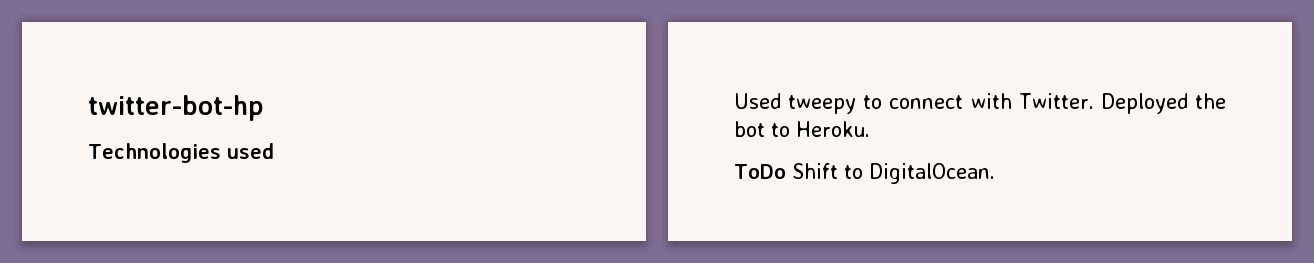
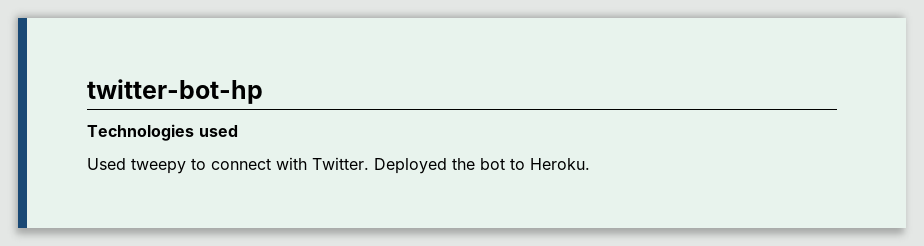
[734,163,995,184] // ToDo Shift to DigitalOcean. -> (590, 164) none

